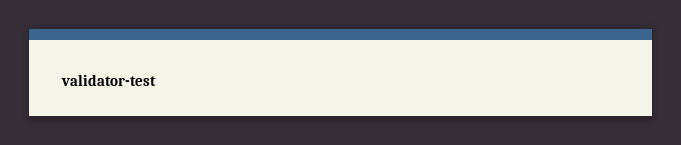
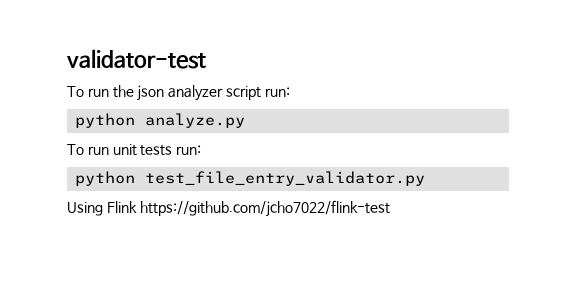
(156, 80) none -> [67,85,290,101] [75,113,246,128] [67,144,202,156] [75,171,426,186] [67,200,390,217] // To run the json analyzer script run: // python analyze.py // To run unit tests run: // python test_file_entry_validator.py // Using Flink https://github.com/jcho7022/flink-test

